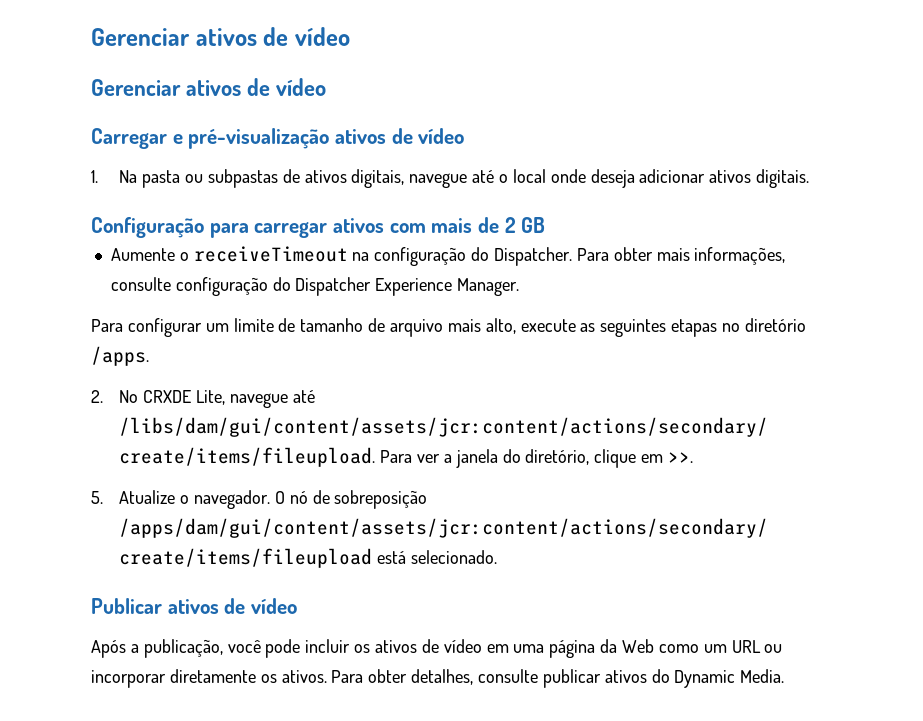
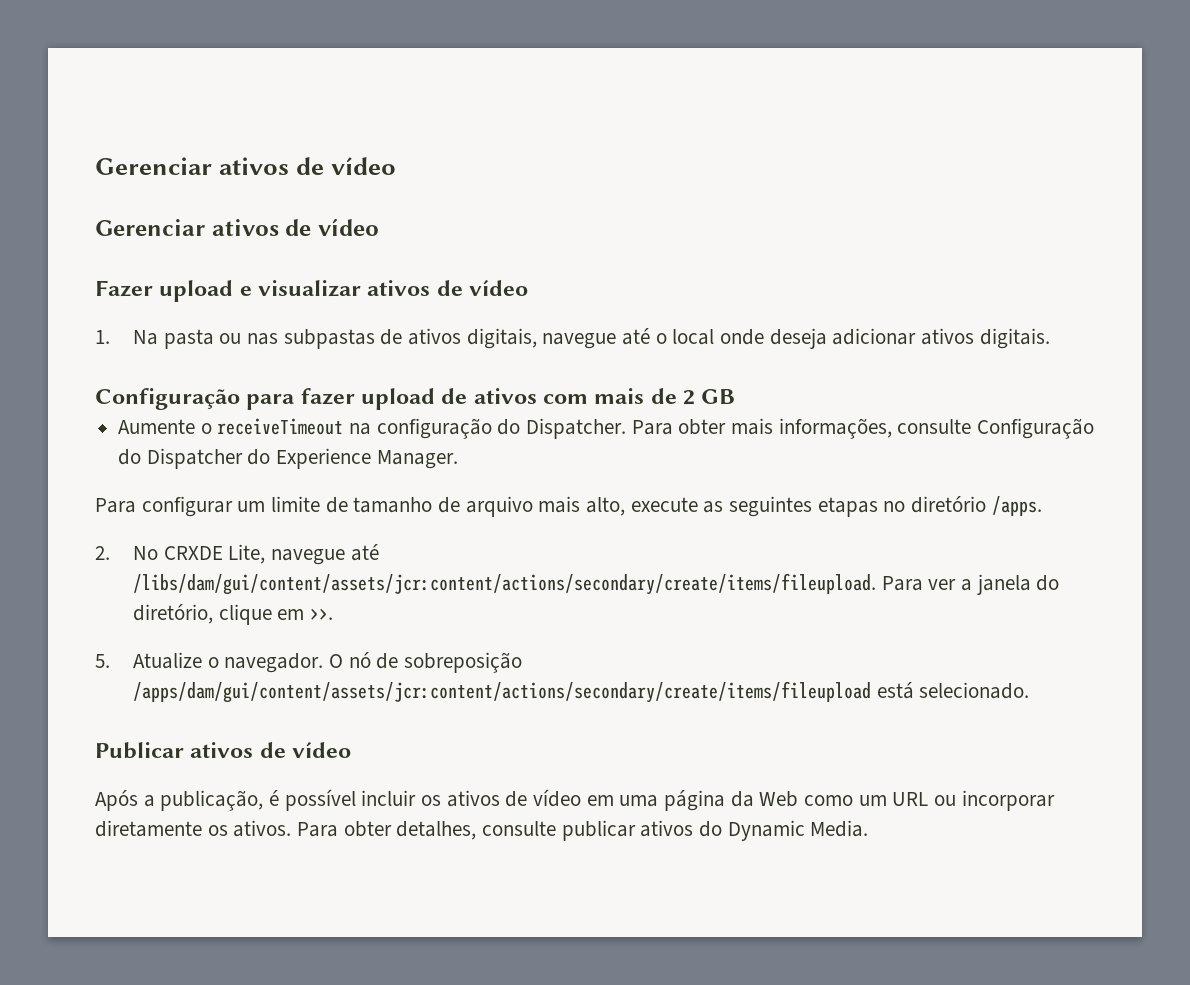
[91,128,330,149] Carregar e pré-visualização -> [95,280,362,302] Fazer upload e visualizar
(204, 178) none -> [247,333,279,345] nas
[254,222,328,238] carregar -> [300,388,468,410] fazer upload de
[175,277,268,296] configuração -> [977,418,1095,439] Configuração
(372, 286) none -> [247,449,271,465] do
[227,639,301,658] você pode -> [269,789,356,811] é possível

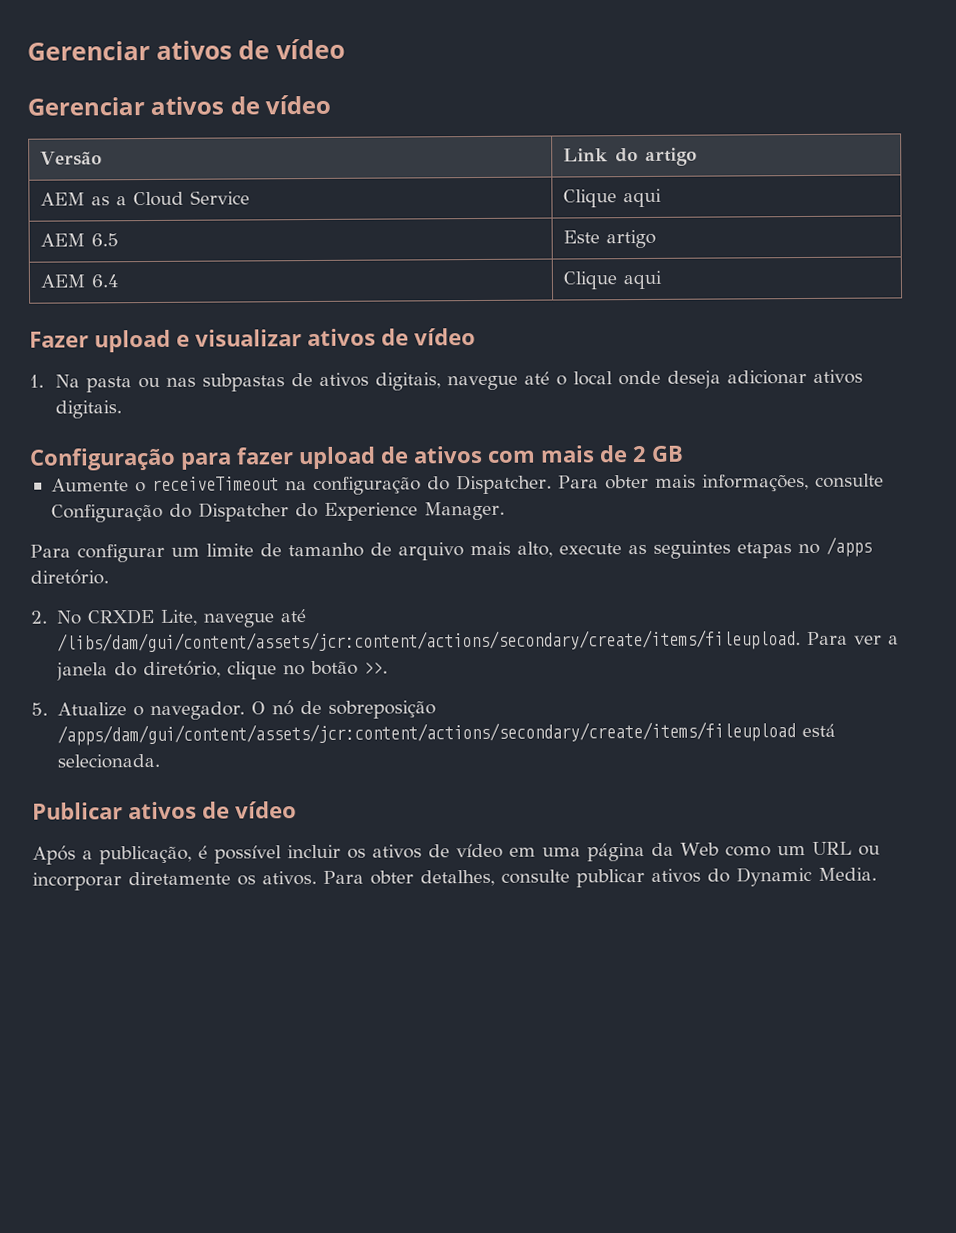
(379, 227) none -> [39,151,102,166] [562,147,697,166] [39,190,250,207] [562,188,662,208] [39,233,119,247] [562,229,656,249] [39,274,118,288] [562,270,663,290] // Versão | Link do artigo // AEM as a Cloud Service | Clique aqui // AEM 6.5 | Este artigo // AEM 6.4 | Clique aqui
[911,496,1042,516] diretório /apps. -> [826,536,872,557] [30,569,109,585] /apps diretório.
[277,609,305,620] em -> [282,660,358,676] no botão
[919,682,1030,699] selecionado. -> [56,753,160,769] selecionada.

